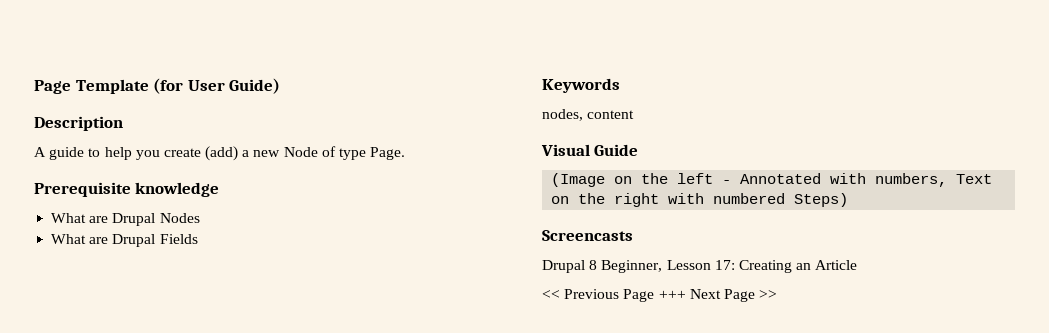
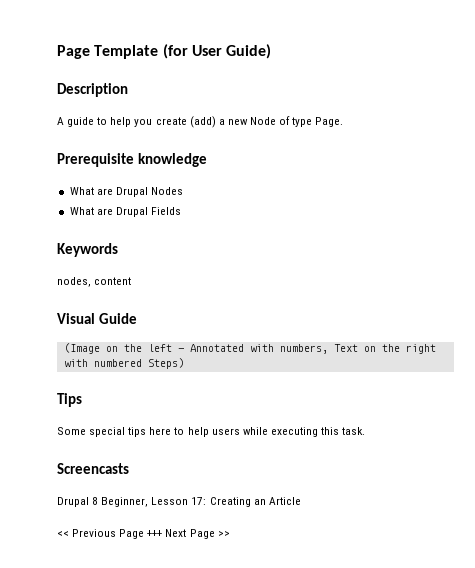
(849, 200) none -> [57,393,82,407] [57,427,366,437] // Tips // Some special tips here to help users while executing this task.

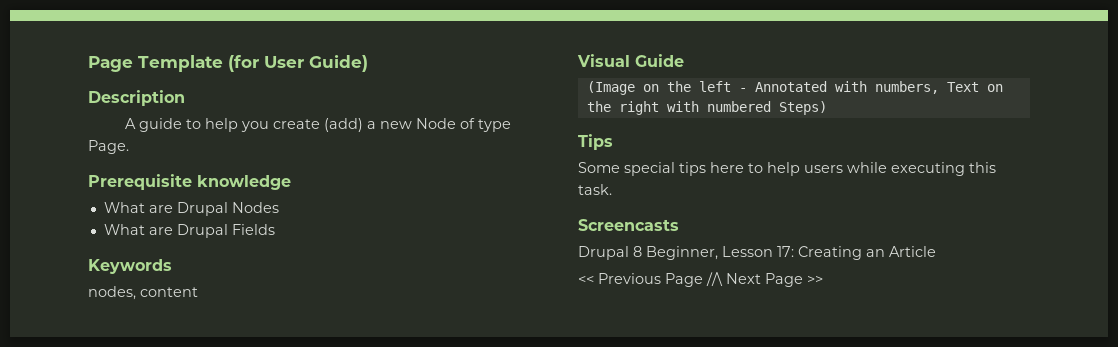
[147,530,163,537] +++ -> [706,272,723,286] //\

